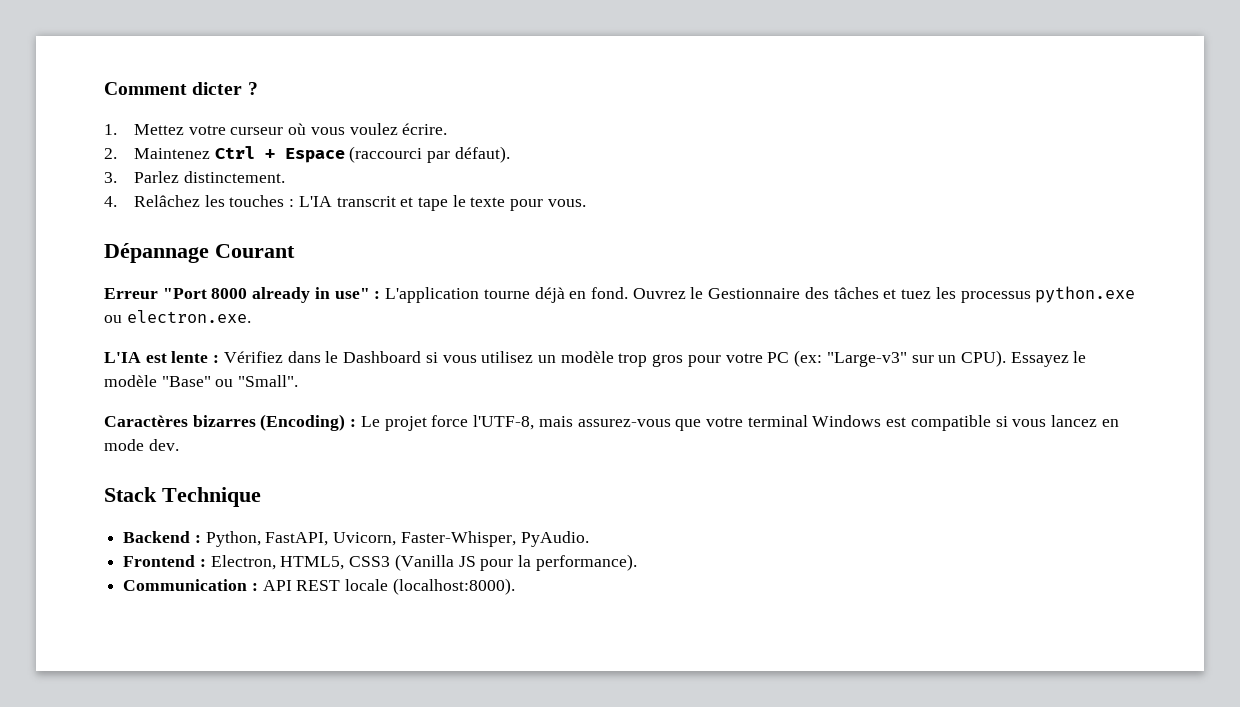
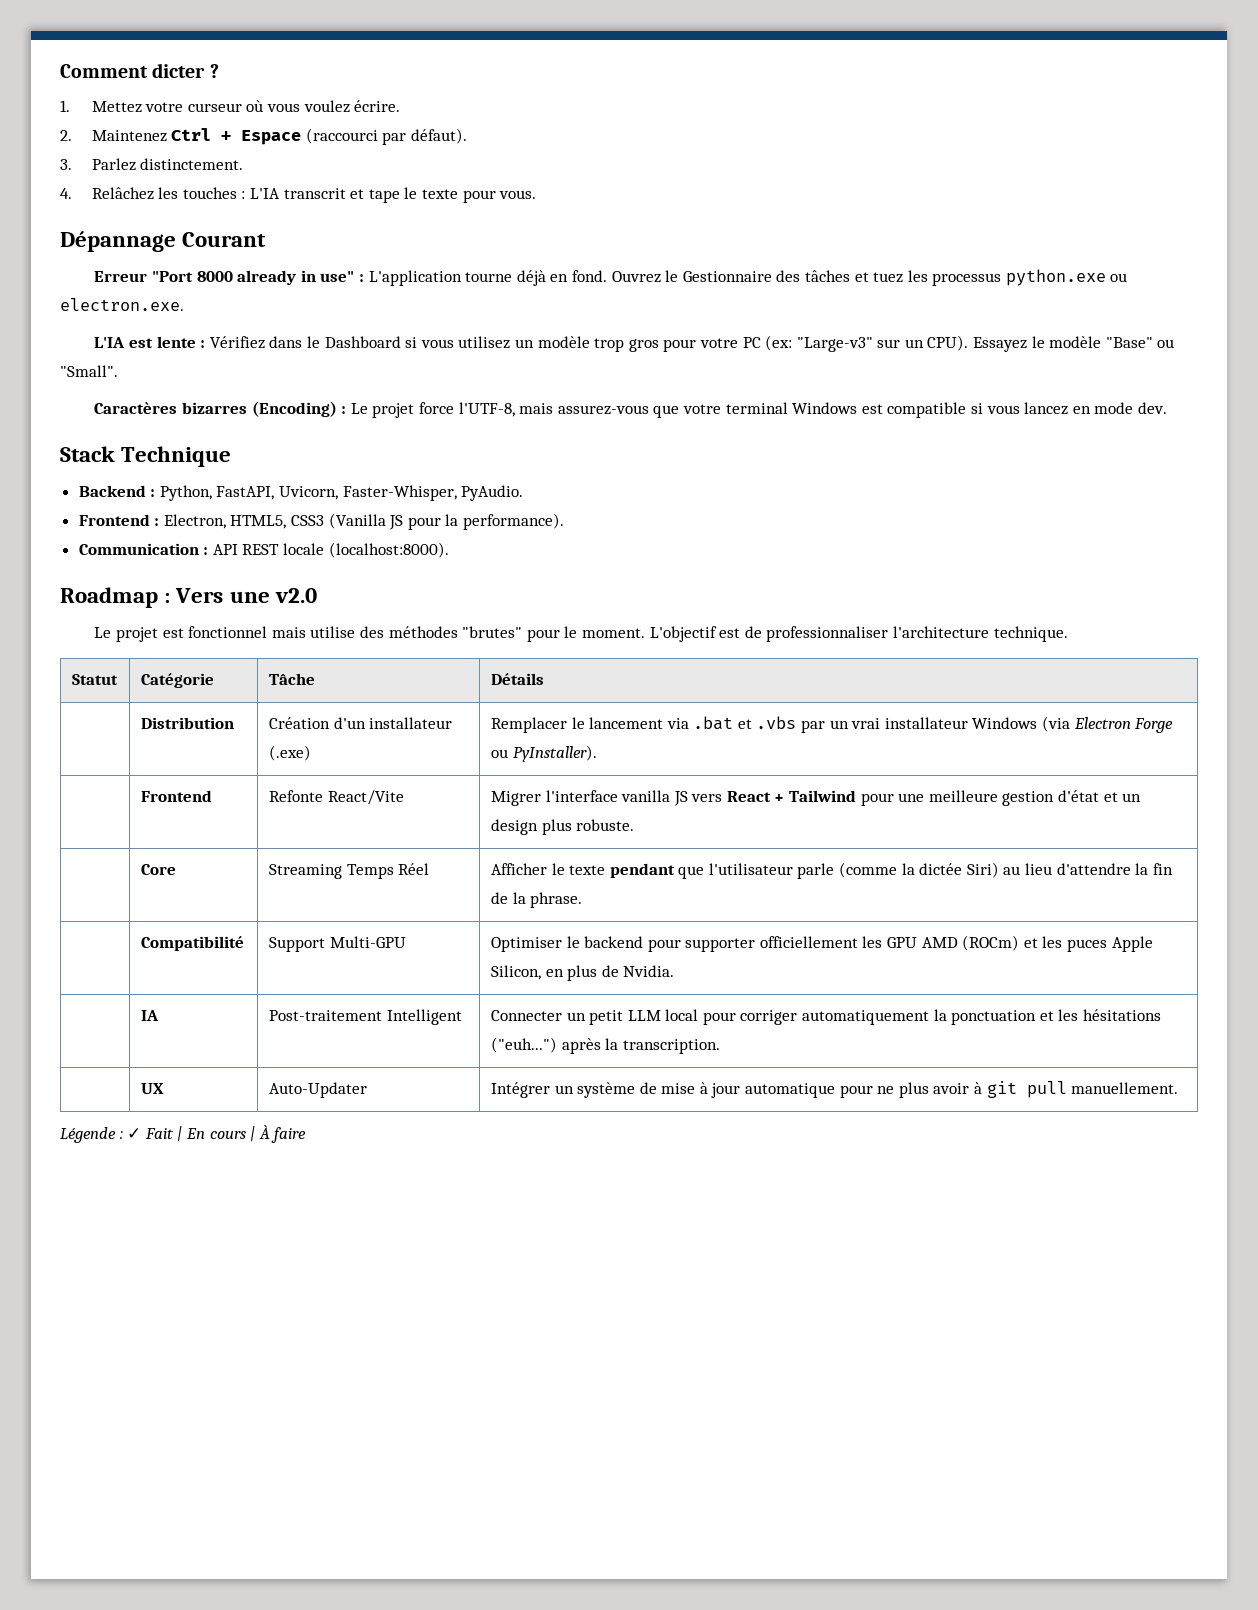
(515, 586) none -> [60,587,317,608] [94,626,1068,642] [71,674,118,685] [140,673,214,688] [268,673,315,685] [490,673,544,685] [140,717,234,729] [268,717,453,729] [268,745,311,761] [490,716,1174,733] [490,745,597,762] [140,790,212,802] [268,790,404,805] [490,790,1142,806] [490,819,635,835] [140,864,176,875] [268,863,430,879] [490,862,1173,879] [490,892,583,908] [140,936,244,951] [268,936,406,952] [490,935,1153,952] [490,965,675,981] [140,1010,159,1021] [268,1009,462,1025] [490,1009,1162,1025] [490,1037,720,1054] [140,1083,164,1094] [268,1082,367,1098] [490,1081,1179,1098] [60,1125,307,1143] // Roadmap : Vers une v2.0 // Le projet est fonctionnel mais utilise des méthodes "brutes" pour le moment. L'objectif est de professionnaliser l'architecture technique. // Statut | Catégorie | Tâche | Détails // | Distribution | Création d'un installateur (.exe) | Remplacer le lancement via .bat et .vbs par un vrai installateur Windows (via Electron Forge ou PyInstaller). // | Frontend | Refonte React/Vite | Migrer l'interface vanilla JS vers React + Tailwind pour une meilleure gestion d'état et un design plus robuste. // | Core | Streaming Temps Réel | Afficher le texte pendant que l'utilisateur parle (comme la dictée Siri) au lieu d'attendre la fin de la phrase. // | Compatibilité | Support Multi-GPU | Optimiser le backend pour supporter officiellement les GPU AMD (ROCm) et les puces Apple Silicon, en plus de Nvidia. // | IA | Post-traitement Intelligent | Connecter un petit LLM local pour corriger automatiquement la ponctuation et les hésitations ("euh...") après la transcription. // | UX | Auto-Updater | Intégrer un système de mise à jour automatique pour ne plus avoir à git pull manuellement. // Légende : ✓ Fait | En cours | À faire

